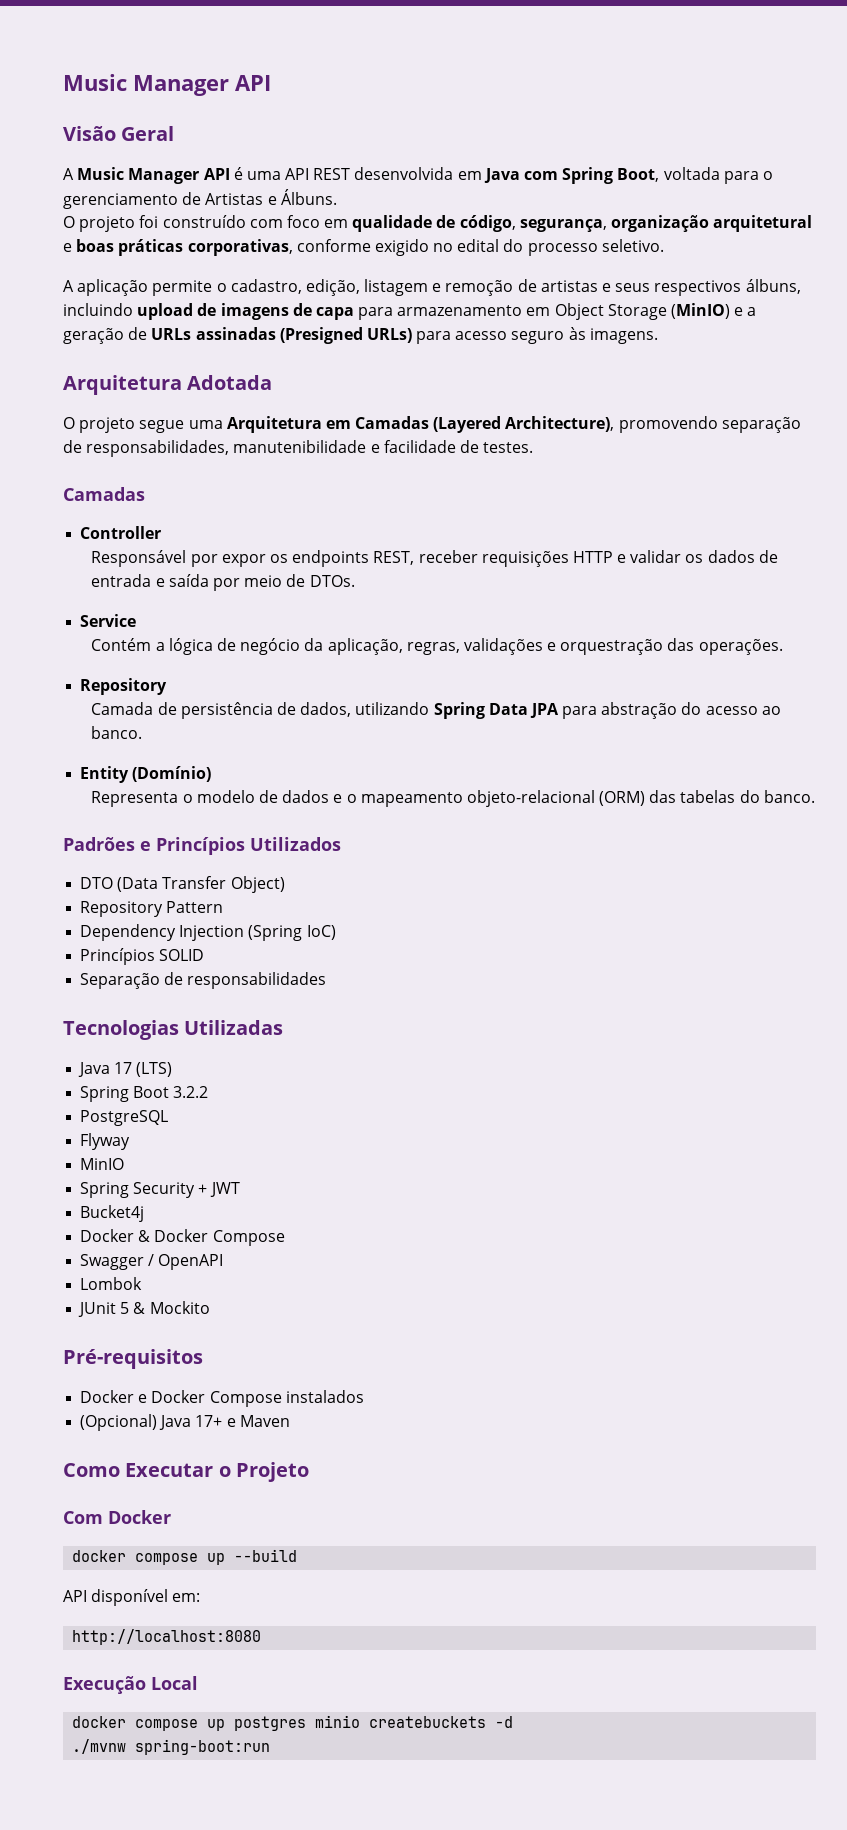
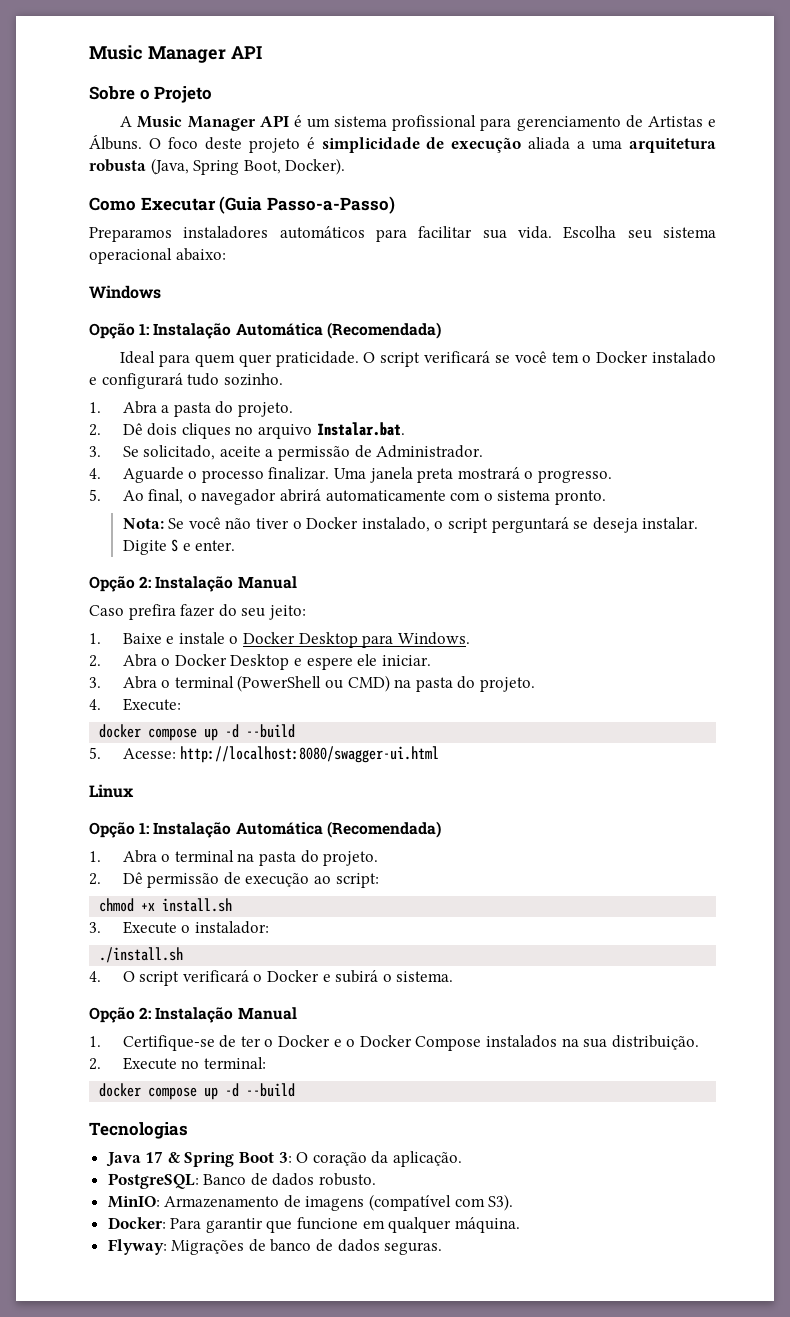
[63,126,175,141] Visão Geral -> [89,86,213,103] Sobre o Projeto
[246,167,773,184] uma API REST desenvolvida em Java com Spring Boot, voltada para o -> [306,115,512,131] um sistema profissional para
[63,215,813,232] [63,239,664,256] [63,279,801,296] [63,303,757,320] [63,327,658,344] [63,375,273,395] [63,416,801,433] [63,440,534,457] [63,487,145,501] [80,526,162,539] [91,550,778,567] [91,574,355,591] [80,614,137,627] [91,638,783,655] [80,678,168,695] [91,702,781,719] [91,726,143,739] [80,766,212,783] [91,790,815,807] [63,837,341,855] [80,876,285,893] [80,901,224,917] [80,924,336,941] [80,948,205,965] [80,972,327,989] [63,1020,284,1040] [78,1062,173,1077] [80,1086,209,1102] [80,1110,169,1126] [80,1133,131,1150] [80,1158,125,1170] [80,1182,240,1198] [80,1205,145,1222] [80,1229,285,1246] [80,1254,224,1270] [80,1277,143,1290] [78,1301,210,1317] [63,1349,203,1369] [80,1390,364,1407] [80,1414,290,1431] [63,1462,309,1482] [63,1510,171,1524] [72,1549,298,1565] [63,1589,201,1606] [72,1629,262,1645] [63,1676,198,1694] [72,1715,514,1731] [72,1739,271,1755] // O projeto foi construído com foco em qualidade de código, segurança, organização arquitetural e boas práticas corporativas, conforme exigido no edital do processo seletivo. // A aplicação permite o cadastro, edição, listagem e remoção de artistas e seus respectivos álbuns, incluindo upload de imagens de capa para armazenamento em Object Storage (MinIO) e a geração de URLs assinadas (Presigned URLs) para acesso seguro às imagens. // Arquitetura Adotada // O projeto segue uma Arquitetura em Camadas (Layered Architecture), promovendo separação de responsabilidades, manutenibilidade e facilidade de testes. // Camadas // Controller // Responsável por expor os endpoints REST, receber requisições HTTP e validar os dados de entrada e saída por meio de DTOs. // Service // Contém a lógica de negócio da aplicação, regras, validações e orquestração das operações. // Repository // Camada de persistência de dados, utilizando Spring Data JPA para abstração do acesso ao banco. // Entity (Domínio) // Representa o modelo de dados e o mapeamento objeto-relacional (ORM) das tabelas do banco. // Padrões e Princípios Utilizados // DTO (Data Transfer Object) // Repository Pattern // Dependency Injection (Spring IoC) // Princípios SOLID // Separação de responsabilidades // Tecnologias Utilizadas // Java 17 (LTS) // Spring Boot 3.2.2 // PostgreSQL // Flyway // MinIO // Spring Security + JWT // Bucket4j // Docker & Docker Compose // Swagger / OpenAPI // Lombok // JUnit 5 & Mockito // Pré-requisitos // Docker e Docker Compose instalados // (Opcional) Java 17+ e Maven // Como Executar o Projeto // Com Docker // docker compose up --build // API disponível em: // http://localhost:8080 // Execução Local // docker compose up postgres minio createbuckets -d // ./mvnw spring-boot:run -> [148,137,716,153] [89,158,346,175] [89,196,395,214] [89,226,716,242] [89,248,226,264] [89,285,161,299] [89,322,441,339] [120,351,716,367] [89,373,283,389] [89,401,293,417] [89,422,405,439] [89,445,484,461] [89,467,612,483] [89,489,606,505] [122,517,699,533] [122,539,236,555] [89,576,297,592] [89,604,306,620] [89,632,470,648] [89,654,431,670] [89,675,535,692] [89,698,181,711] [99,724,296,741] [89,746,440,763] [89,784,134,798] [89,821,441,838] [89,850,379,866] [89,872,379,888] [99,898,233,912] [89,921,269,934] [99,947,184,963] [89,970,454,986] [89,1007,297,1023] [89,1035,699,1051] [89,1057,266,1070] [99,1083,296,1100] [89,1122,188,1139] [105,1151,463,1167] [107,1173,377,1189] [107,1194,514,1211] [107,1217,520,1233] [107,1239,443,1255] O foco deste projeto é simplicidade de execução aliada a uma arquitetura robusta (Java, Spring Boot, Docker). // Como Executar (Guia Passo-a-Passo) // Preparamos instaladores automáticos para facilitar sua vida. Escolha seu sistema operacional abaixo: // Windows // Opção 1: Instalação Automática (Recomendada) // Ideal para quem quer praticidade. O script verificará se você tem o Docker instalado e configurará tudo sozinho. // 1. Abra a pasta do projeto. // 2. Dê dois cliques no arquivo Instalar.bat. // 3. Se solicitado, aceite a permissão de Administrador. // 4. Aguarde o processo finalizar. Uma janela preta mostrará o progresso. // 5. Ao final, o navegador abrirá automaticamente com o sistema pronto. // Nota: Se você não tiver o Docker instalado, o script perguntará se deseja instalar. Digite S e enter. // Opção 2: Instalação Manual // Caso prefira fazer do seu jeito: // 1. Baixe e instale o Docker Desktop para Windows. // 2. Abra o Docker Desktop e espere ele iniciar. // 3. Abra o terminal (PowerShell ou CMD) na pasta do projeto. // 4. Execute: // docker compose up -d --build // 5. Acesse: http://localhost:8080/swagger-ui.html // Linux // Opção 1: Instalação Automática (Recomendada) // 1. Abra o terminal na pasta do projeto. // 2. Dê permissão de execução ao script: // chmod +x install.sh // 3. Execute o instalador: // ./install.sh // 4. O script verificará o Docker e subirá o sistema. // Opção 2: Instalação Manual // 1. Certifique-se de ter o Docker e o Docker Compose instalados na sua distribuição. // 2. Execute no terminal: // docker compose up -d --build // Tecnologias // Java 17 & Spring Boot 3: O coração da aplicação. // PostgreSQL: Banco de dados robusto. // MinIO: Armazenamento de imagens (compatível com S3). // Docker: Para garantir que funcione em qualquer máquina. // Flyway: Migrações de banco de dados seguras.

